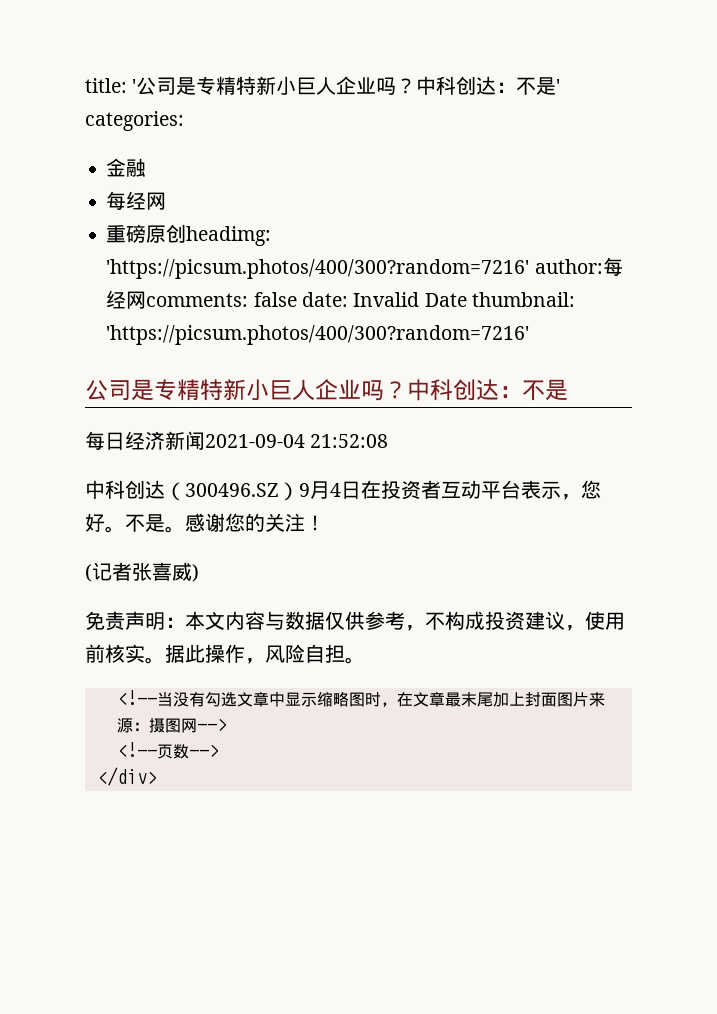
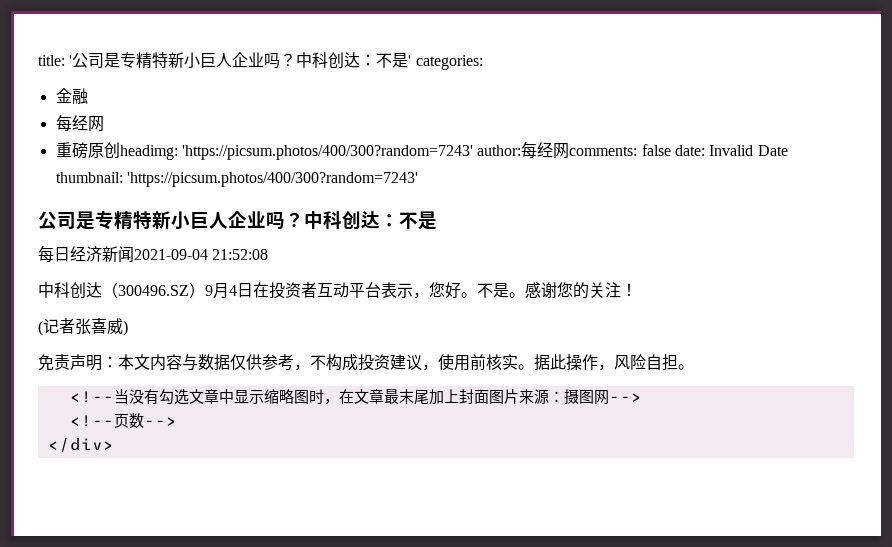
[106,259,530,279] 'https://picsum.photos/400/300?random=7216' -> [181,145,473,160] 'https://picsum.photos/400/300?random=7243'
[106,325,530,345] 'https://picsum.photos/400/300?random=7216' -> [126,172,418,187] 'https://picsum.photos/400/300?random=7243'

